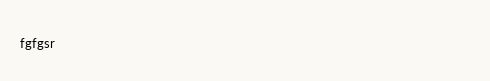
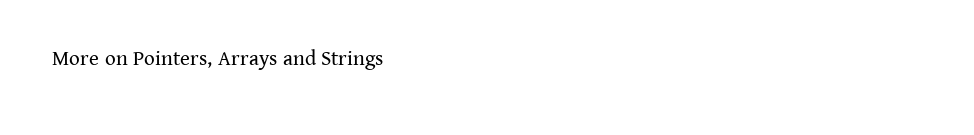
[20,38,55,50] fgfgsr -> [52,49,384,70] More on Pointers, Arrays and Strings

